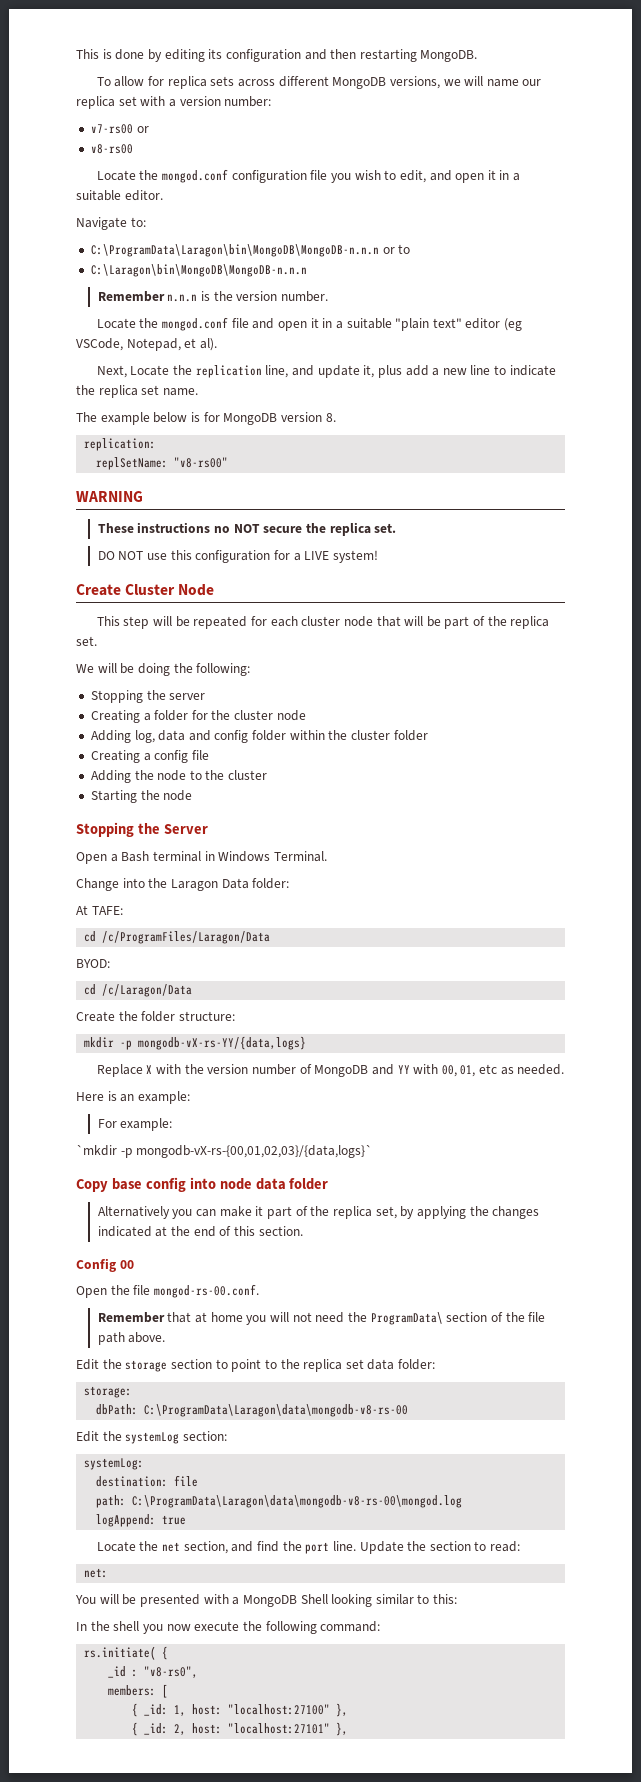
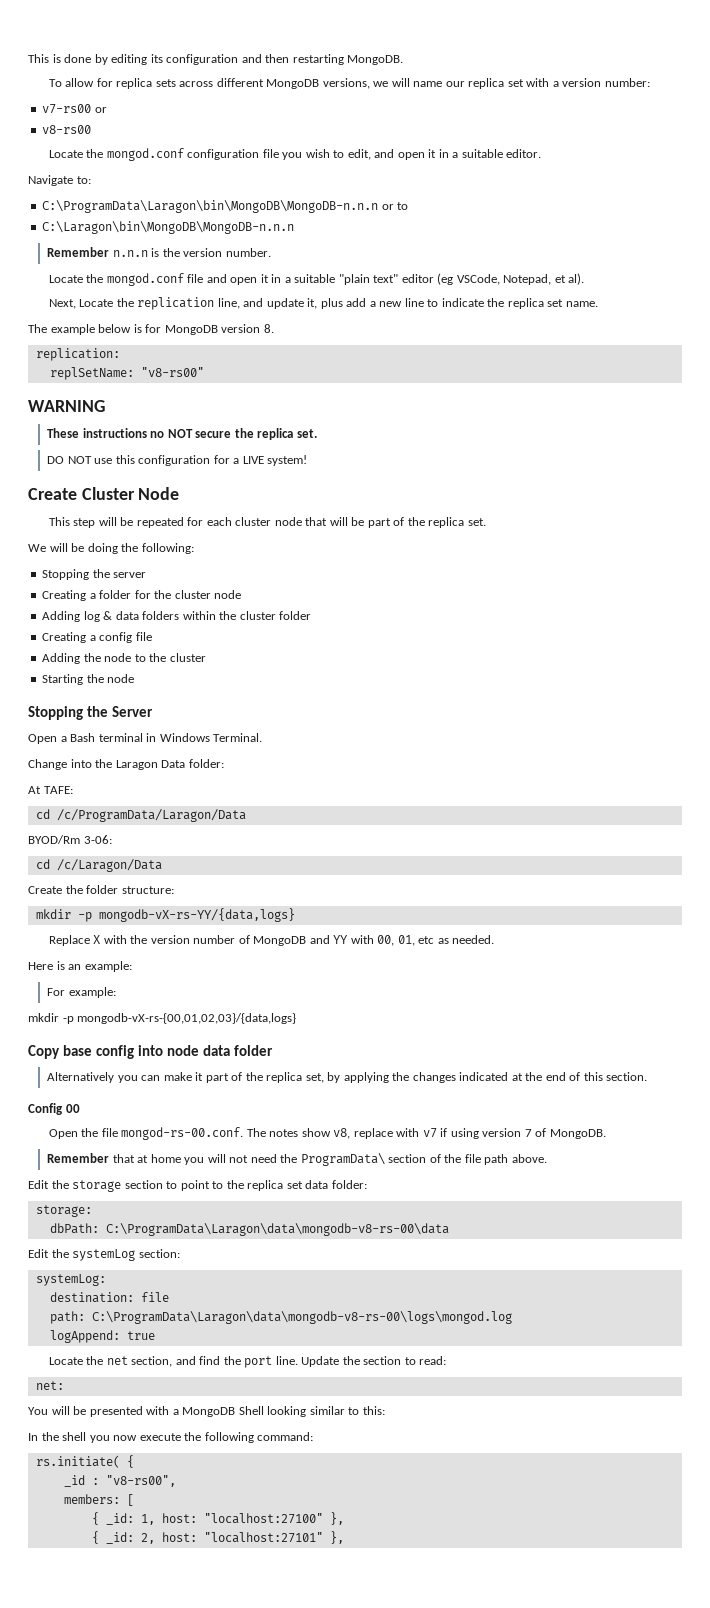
[134,730,287,743] log, data and config folder -> [83,611,180,622] log & data folders
[102,931,271,944] [76,959,110,968] /c/ProgramFiles/Laragon/Data // BYOD: -> [56,809,246,822] [28,835,112,844] /c/ProgramData/Laragon/Data // BYOD/Rm 3-06:
[76,1145,373,1158] `mkdir -p mongodb-vX-rs-{00,01,02,03}/{data,logs}` -> [28,1013,297,1024] mkdir -p mongodb-vX-rs-{00,01,02,03}/{data,logs}
(259, 1291) none -> [246,1128,606,1139] The notes show v8, replace with v7 if using version 7 of MongoDB.
[144,1404,409,1417] C:\ProgramData\Laragon\data\mongodb-v8-rs-00 -> [105,1223,449,1236] C:\ProgramData\Laragon\data\mongodb-v8-rs-00\data
[132,1495,463,1508] C:\ProgramData\Laragon\data\mongodb-v8-rs-00\mongod.log -> [91,1311,512,1324] C:\ProgramData\Laragon\data\mongodb-v8-rs-00\logs\mongod.log
[144,1666,199,1678] "v8-rs0", -> [105,1475,176,1487] "v8-rs00",

